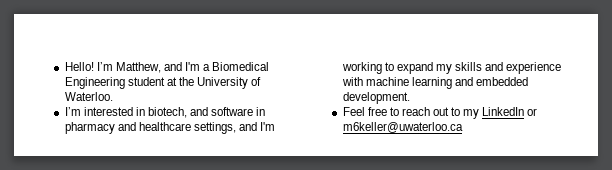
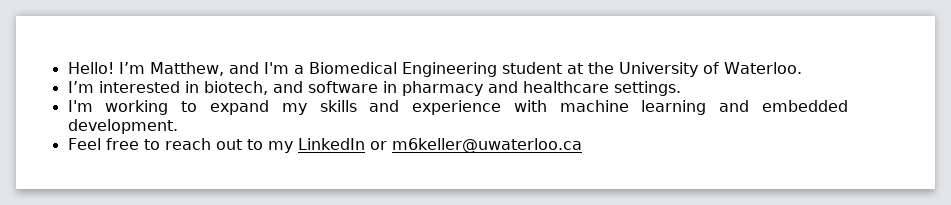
[193,122,258,134] settings, and -> [613,81,681,96] settings. //

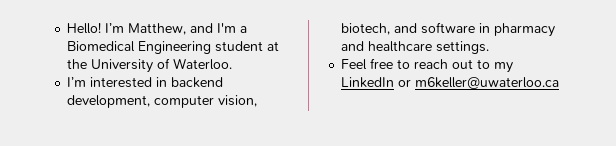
(199, 87) none -> [171,77,224,88] [67,95,258,108] backend development, computer vision,
[67,100,848,115] [67,119,178,134] // I'm working to expand my skills and experience with machine learning and embedded development. -> (490, 47) none

